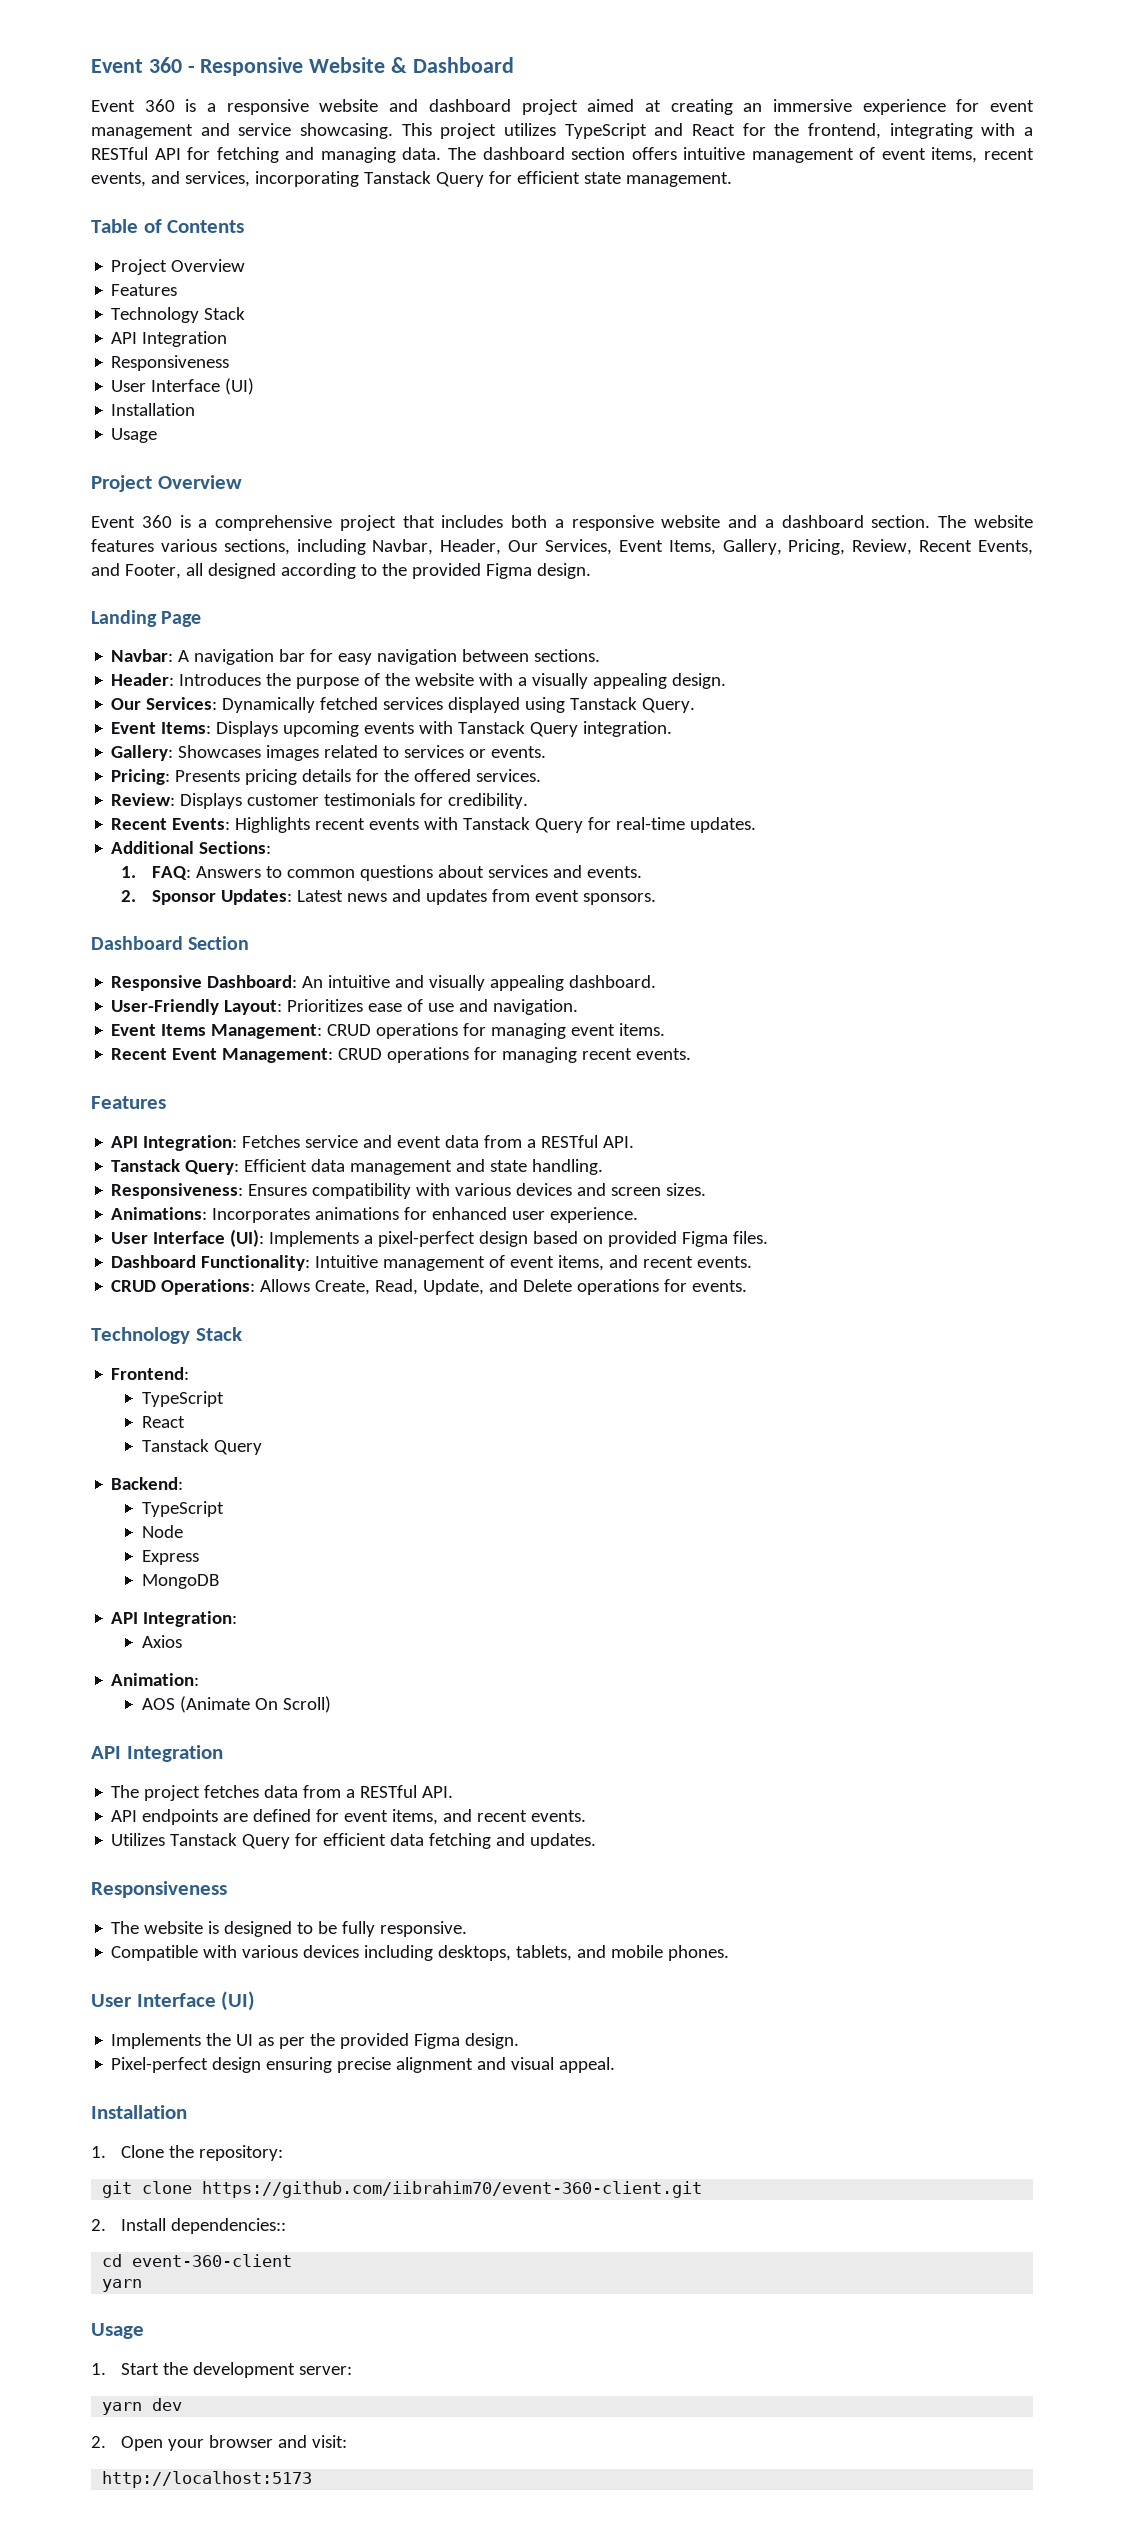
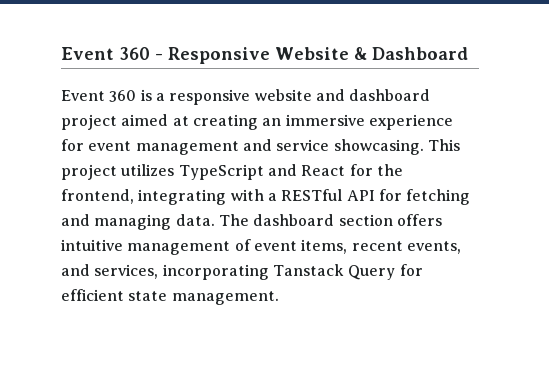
[91,219,245,233] [111,259,246,275] [111,284,178,296] [111,307,246,323] [111,331,228,347] [111,355,230,371] [111,378,255,395] [111,403,196,416] [111,428,158,443] [91,475,242,492] [91,515,1033,531] [91,539,1033,555] [91,563,591,579] [91,610,202,627] [111,649,601,665] [111,673,727,689] [111,697,696,713] [111,721,673,737] [111,745,547,761] [111,769,542,785] [111,793,529,809] [111,817,757,833] [111,841,272,854] [121,865,642,881] [121,889,656,905] [91,936,250,950] [111,975,657,991] [111,999,579,1015] [111,1023,666,1039] [111,1047,692,1063] [91,1096,166,1109] [111,1135,635,1151] [111,1159,604,1175] [111,1183,707,1199] [111,1207,639,1223] [111,1229,769,1247] [111,1255,753,1271] [111,1279,748,1295] [91,1327,242,1344] [111,1367,190,1380] [141,1391,224,1407] [141,1416,185,1428] [141,1439,262,1455] [111,1477,184,1490] [141,1501,224,1517] [141,1525,183,1538] [141,1550,199,1565] [141,1574,219,1589] [111,1611,238,1627] [141,1635,182,1648] [111,1673,200,1686] [141,1696,331,1713] [91,1745,223,1762] [111,1785,454,1801] [111,1809,587,1825] [111,1833,597,1849] [91,1881,227,1898] [111,1921,468,1937] [111,1945,730,1961] [91,1991,256,2011] [111,2033,520,2049] [111,2057,616,2073] [91,2105,187,2119] [91,2145,284,2161] [102,2181,703,2198] [91,2218,287,2234] [102,2254,293,2267] [102,2279,143,2292] [91,2323,144,2339] [91,2362,353,2378] [102,2398,183,2415] [91,2435,348,2451] [102,2471,313,2488] // Table of Contents // Project Overview // Features // Technology Stack // API Integration // Responsiveness // User Interface (UI) // Installation // Usage // Project Overview // Event 360 is a comprehensive project that includes both a responsive website and a dashboard section. The website features various sections, including Navbar, Header, Our Services, Event Items, Gallery, Pricing, Review, Recent Events, and Footer, all designed according to the provided Figma design. // Landing Page // Navbar: A navigation bar for easy navigation between sections. // Header: Introduces the purpose of the website with a visually appealing design. // Our Services: Dynamically fetched services displayed using Tanstack Query. // Event Items: Displays upcoming events with Tanstack Query integration. // Gallery: Showcases images related to services or events. // Pricing: Presents pricing details for the offered services. // Review: Displays customer testimonials for credibility. // Recent Events: Highlights recent events with Tanstack Query for real-time updates. // Additional Sections: // 1. FAQ: Answers to common questions about services and events. // 2. Sponsor Updates: Latest news and updates from event sponsors. // Dashboard Section // Responsive Dashboard: An intuitive and visually appealing dashboard. // User-Friendly Layout: Prioritizes ease of use and navigation. // Event Items Management: CRUD operations for managing event items. // Recent Event Management: CRUD operations for managing recent events. // Features // API Integration: Fetches service and event data from a RESTful API. // Tanstack Query: Efficient data management and state handling. // Responsiveness: Ensures compatibility with various devices and screen sizes. // Animations: Incorporates animations for enhanced user experience. // User Interface (UI): Implements a pixel-perfect design based on provided Figma files. // Dashboard Functionality: Intuitive management of event items, and recent events. // CRUD Operations: Allows Create, Read, Update, and Delete operations for events. // Technology Stack // Frontend: // TypeScript // React // Tanstack Query // Backend: // TypeScript // Node // Express // MongoDB // API Integration: // Axios // Animation: // AOS (Animate On Scroll) // API Integration // The project fetches data from a RESTful API. // API endpoints are defined for event items, and recent events. // Utilizes Tanstack Query for efficient data fetching and updates. // Responsiveness // The website is designed to be fully responsive. // Compatible with various devices including desktops, tablets, and mobile phones. // User Interface (UI) // Implements the UI as per the provided Figma design. // Pixel-perfect design ensuring precise alignment and visual appeal. // Installation // 1. Clone the repository: // git clone https://github.com/iibrahim70/event-360-client.git // 2. Install dependencies:: // cd event-360-client // yarn // Usage // 1. Start the development server: // yarn dev // 2. Open your browser and visit: // http://localhost:5173 -> (279, 298) none

